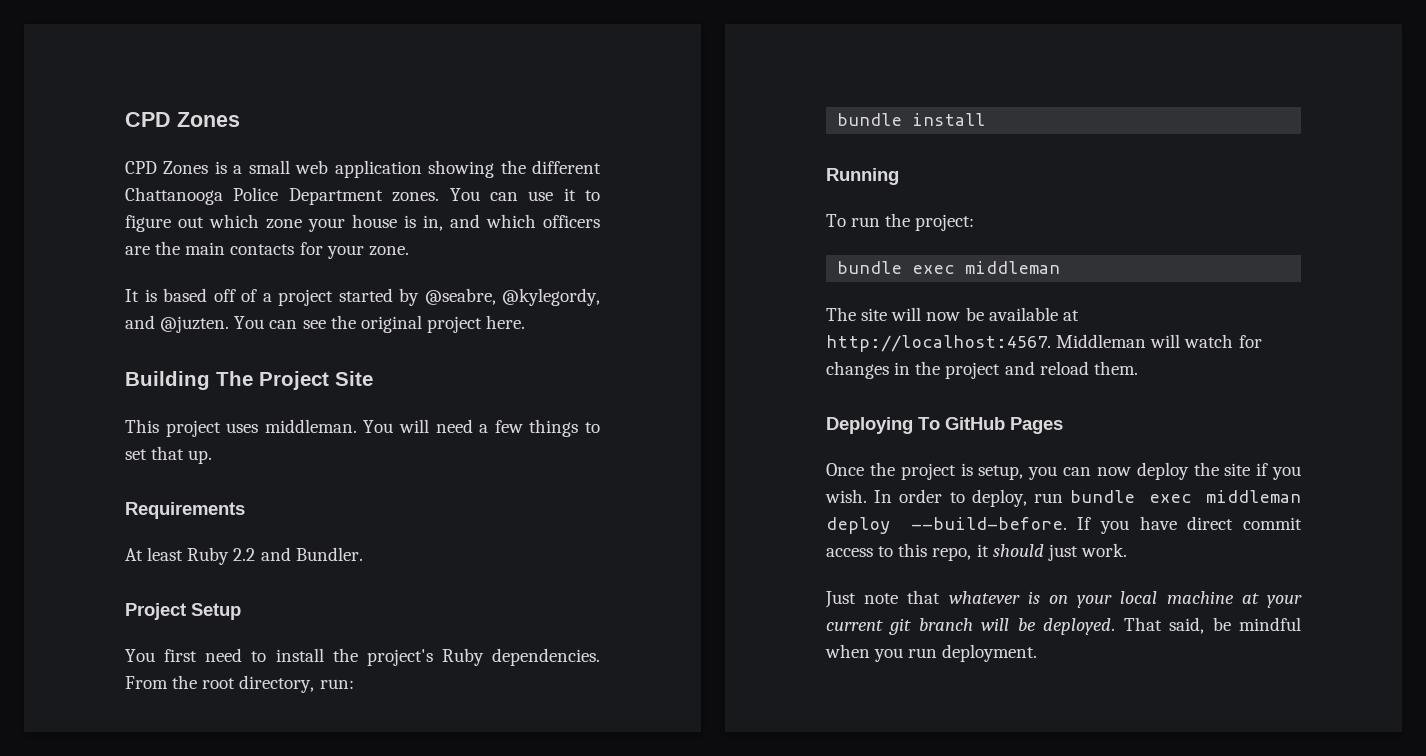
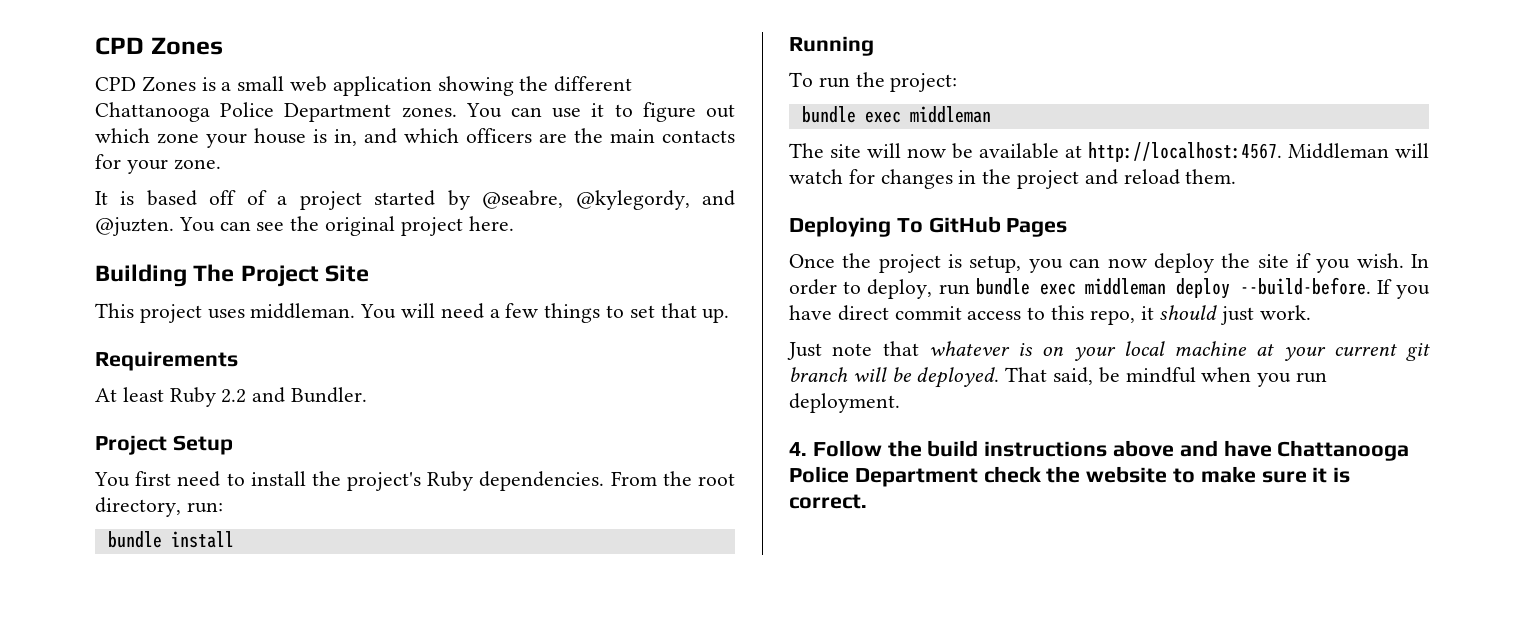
(1038, 653) none -> [789,440,1410,461] [789,466,1351,487] [789,494,867,509] // 4. Follow the build instructions above and have Chattanooga Police Department check the website to make sure it is correct.

